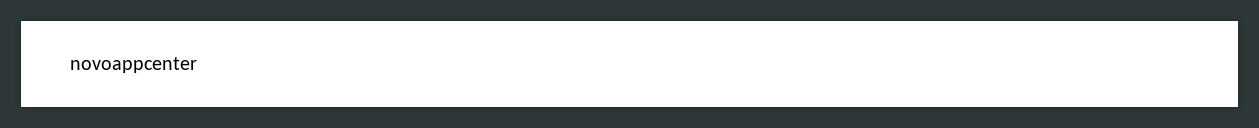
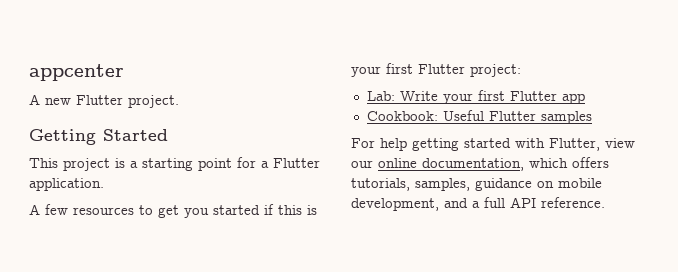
[70,57,197,73] novoappcenter -> [29,64,124,81] [29,94,179,108] [29,129,168,145] [29,157,320,171] [29,178,104,191] [29,204,317,218] [351,63,521,77] [366,90,585,104] [366,110,592,124] [351,138,635,151] [351,157,609,171] [351,178,602,191] [351,197,605,211] appcenter // A new Flutter project. // Getting Started // This project is a starting point for a Flutter application. // A few resources to get you started if this is your first Flutter project: // Lab: Write your first Flutter app // Cookbook: Useful Flutter samples // For help getting started with Flutter, view our online documentation, which offers tutorials, samples, guidance on mobile development, and a full API reference.

